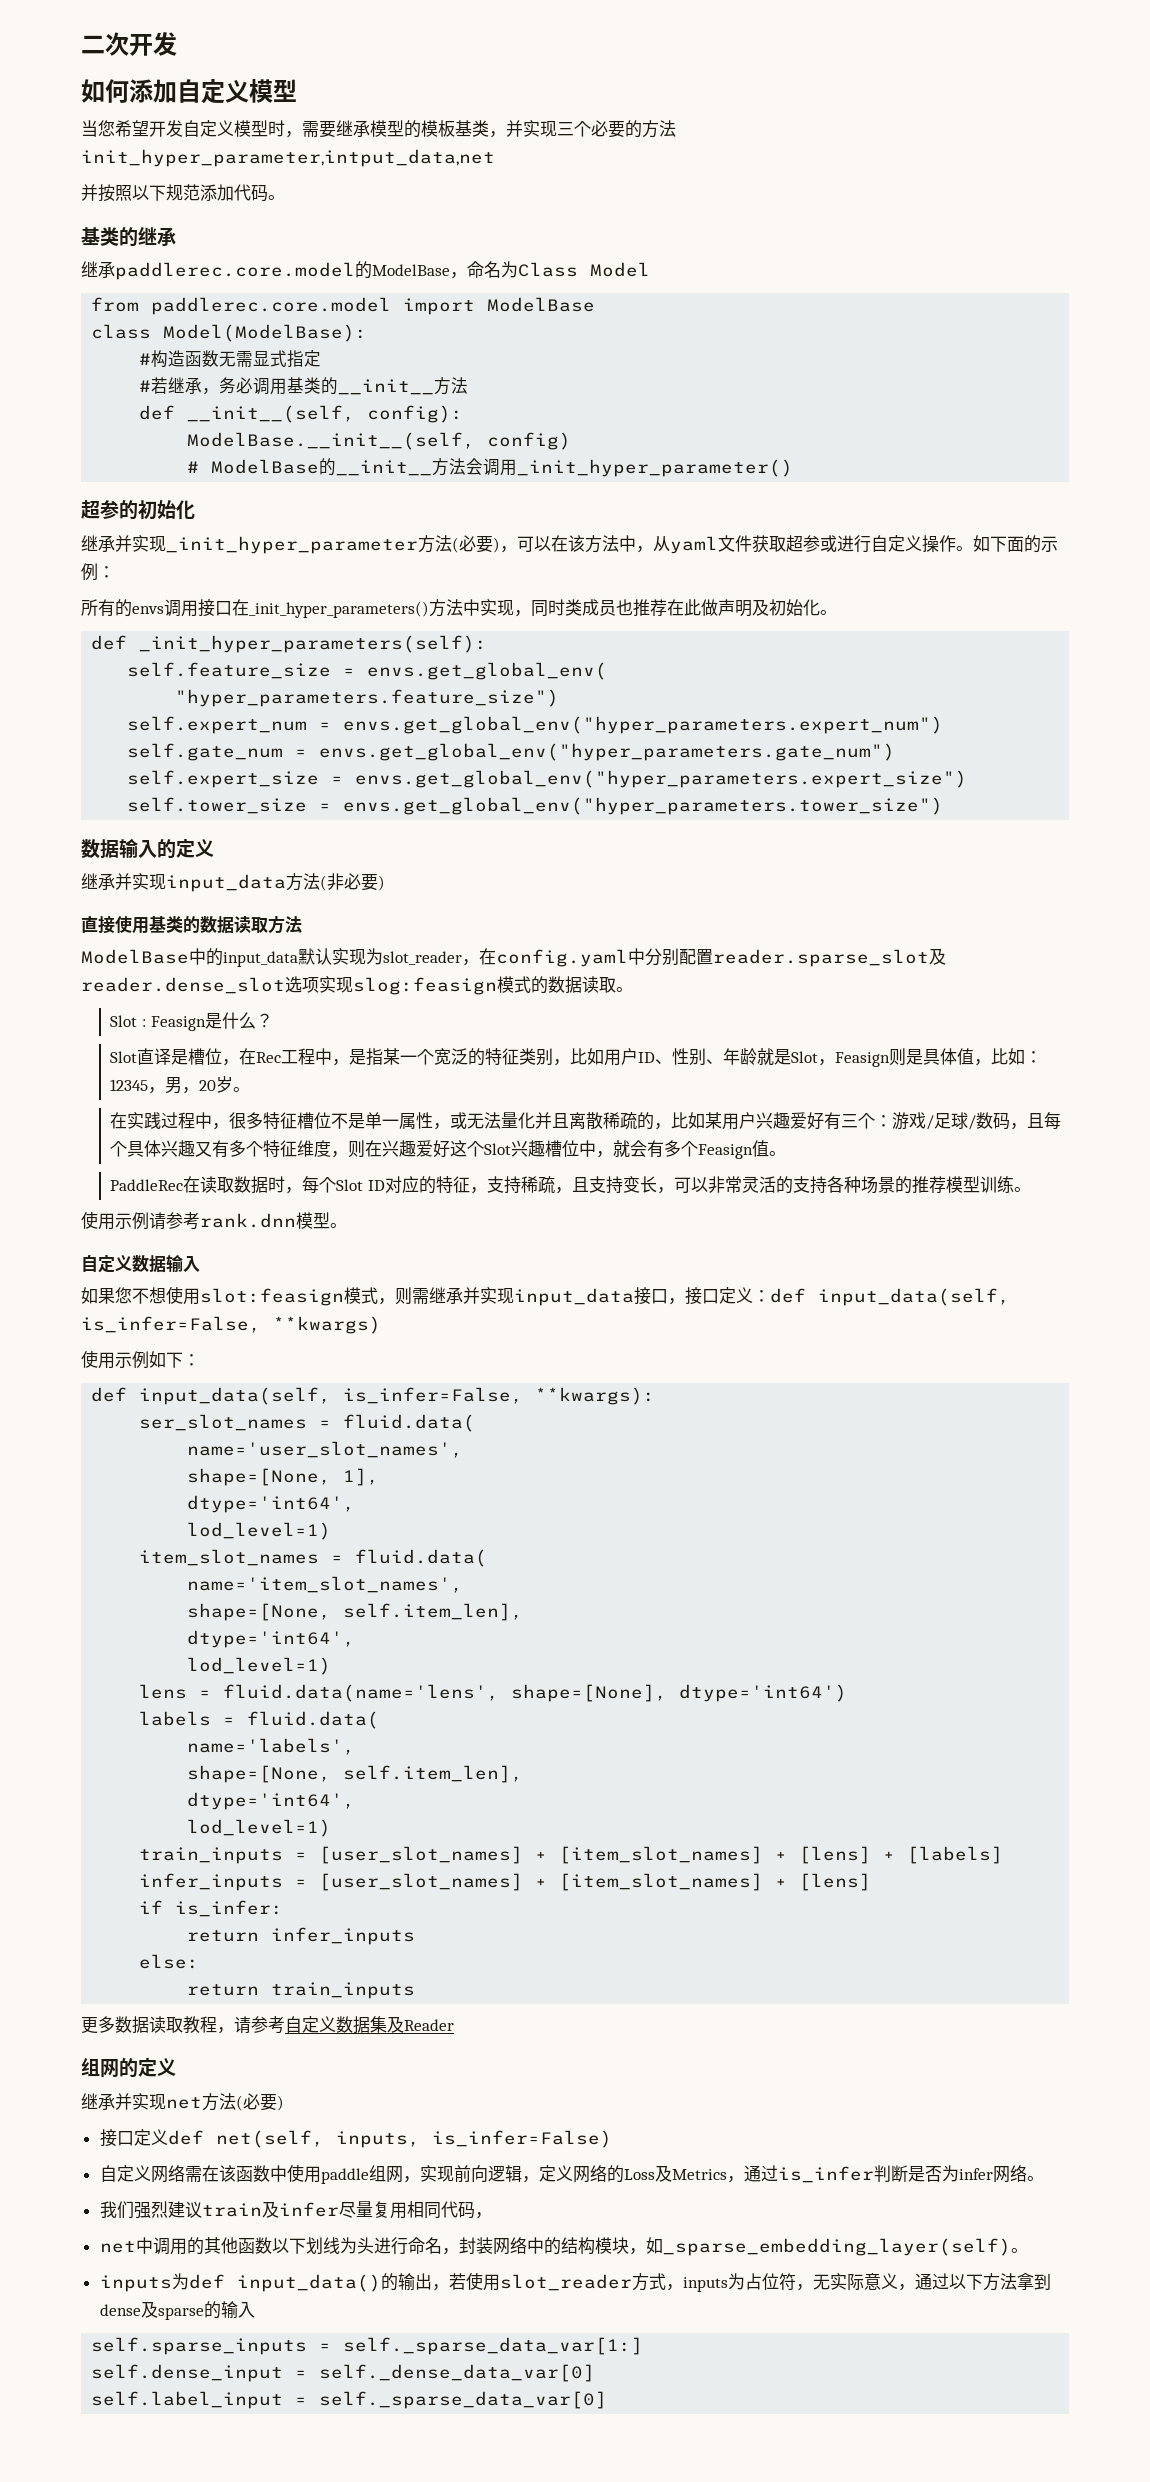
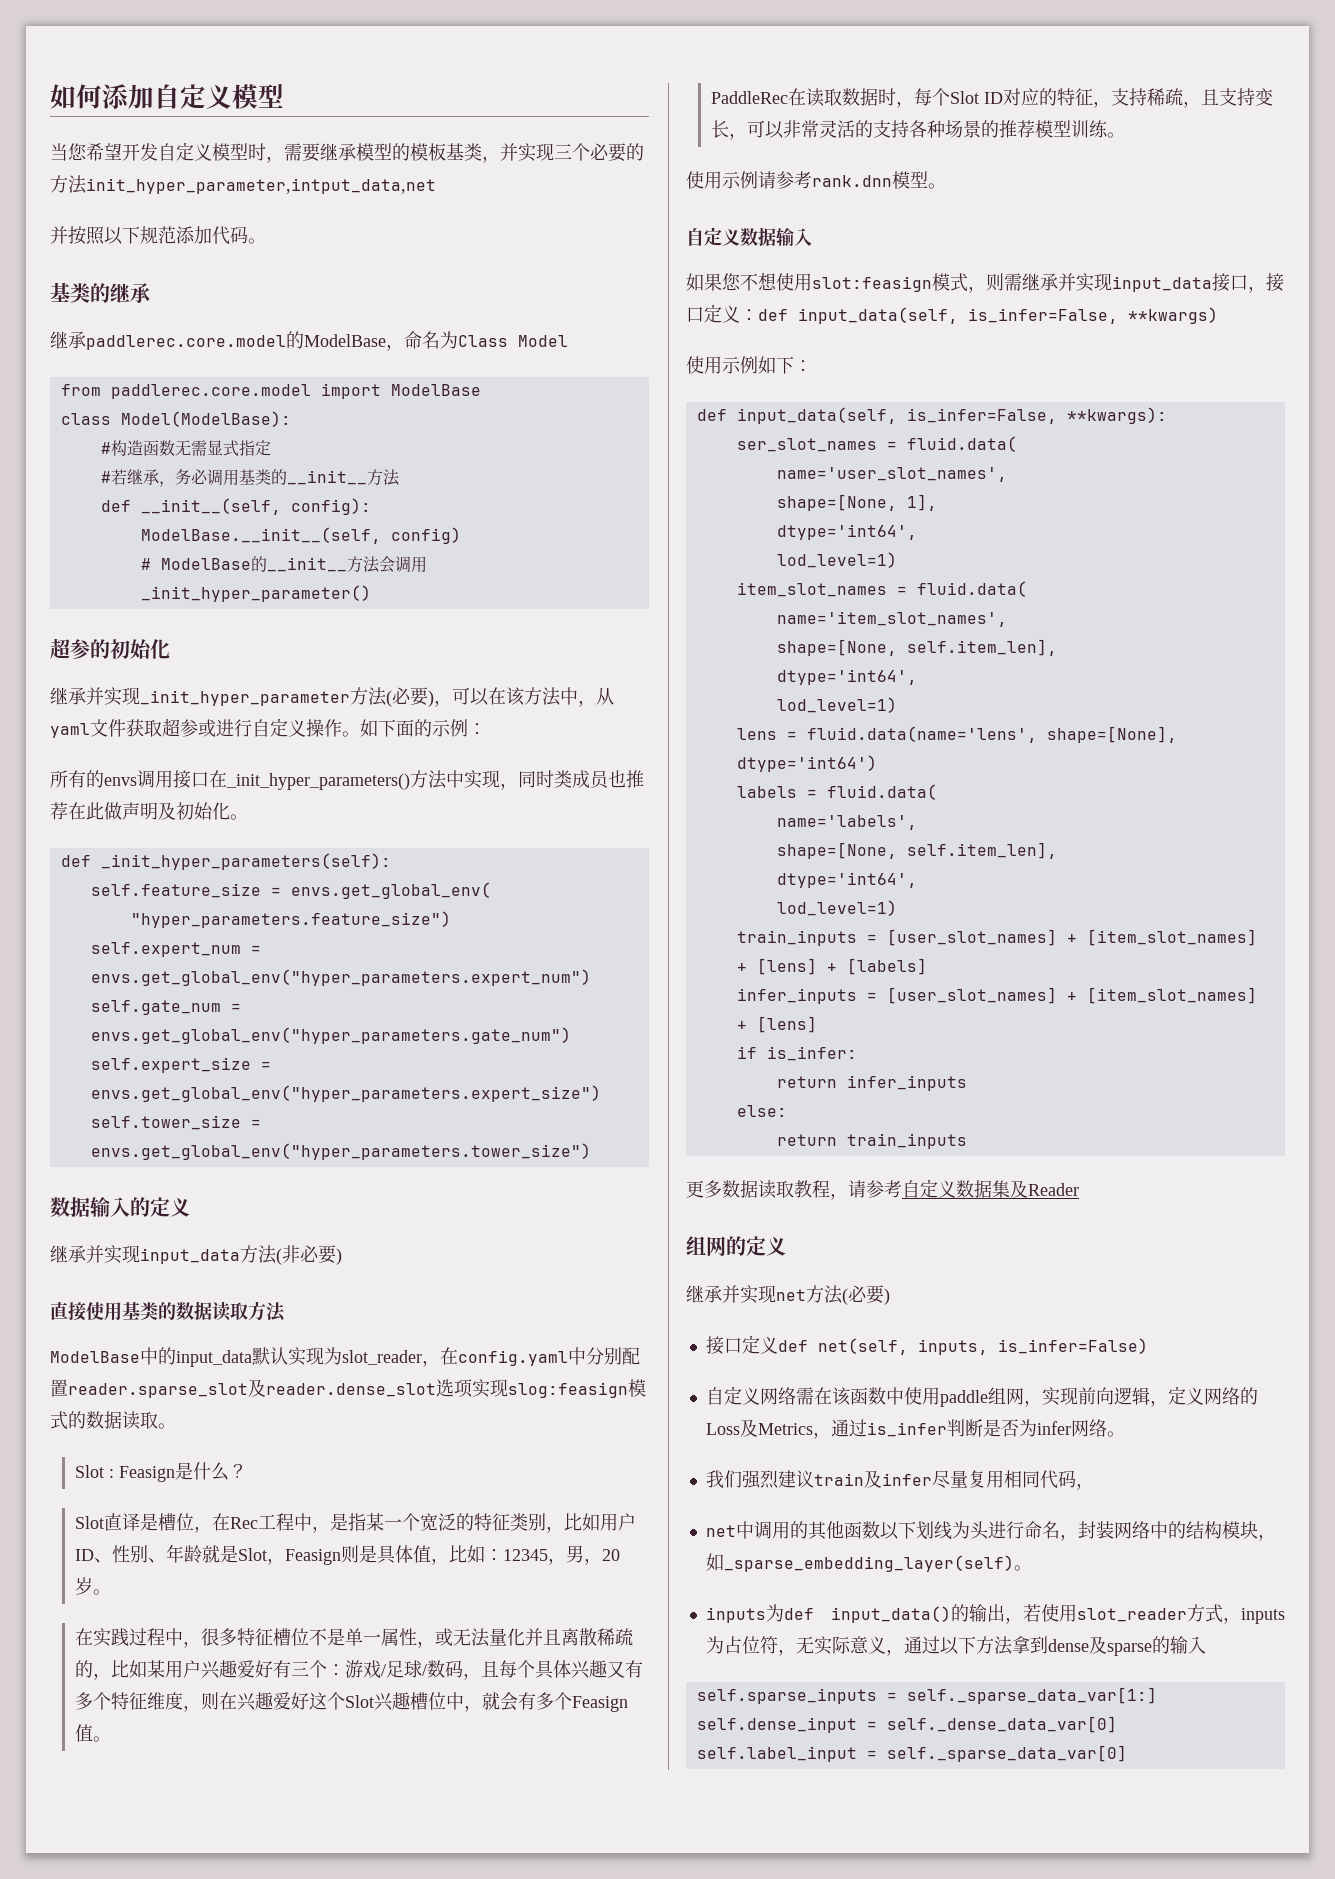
[81,32,177,56] 二次开发 // -> (50, 96) none

